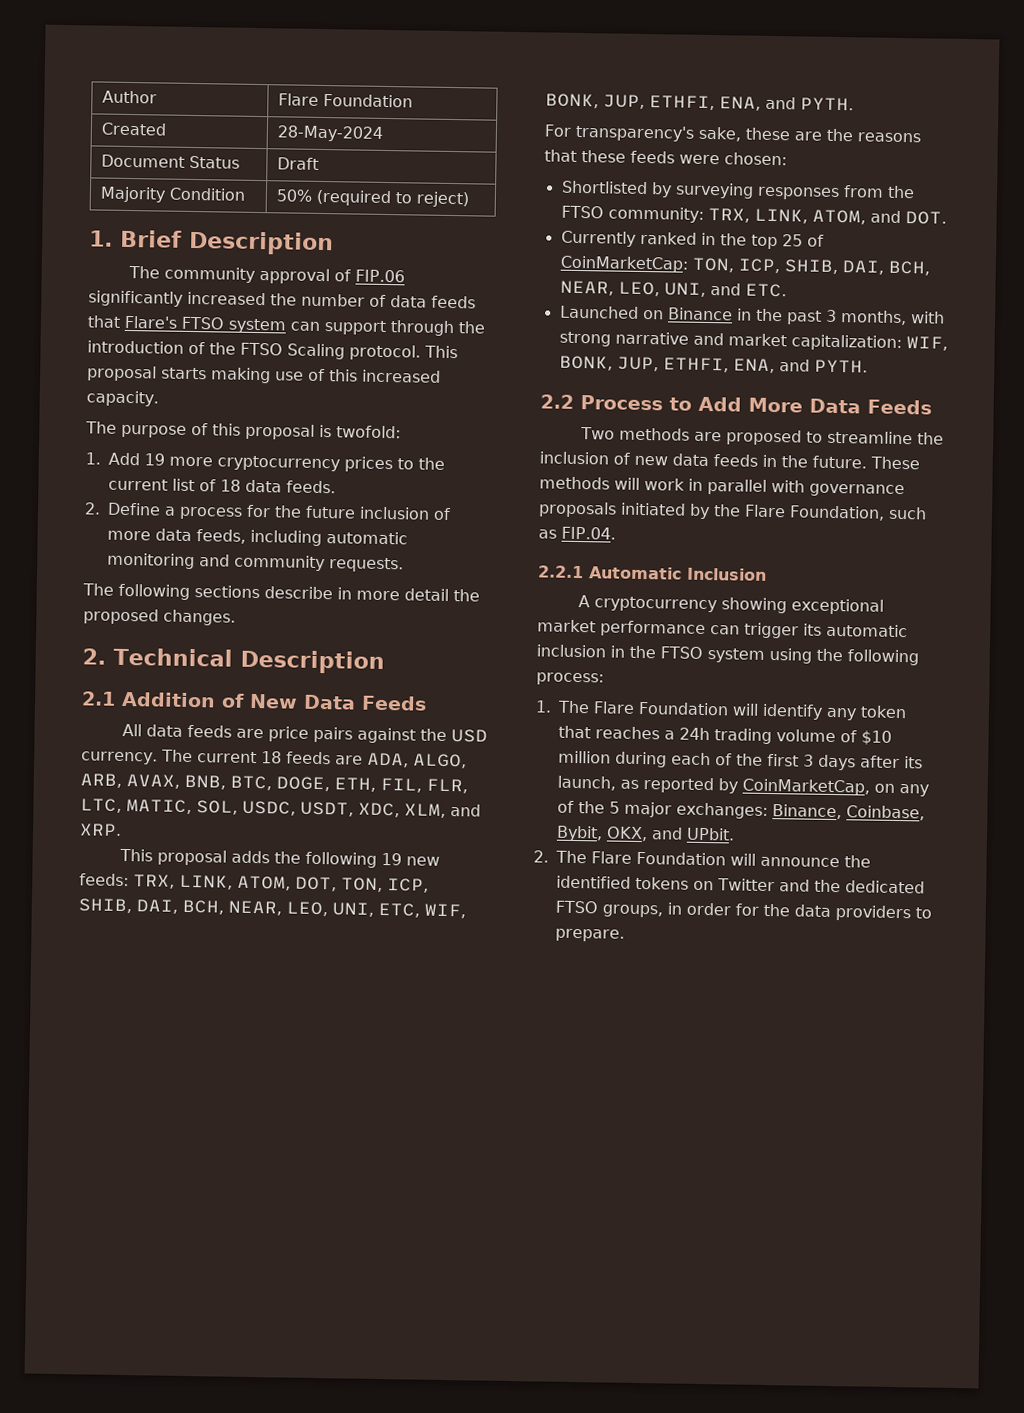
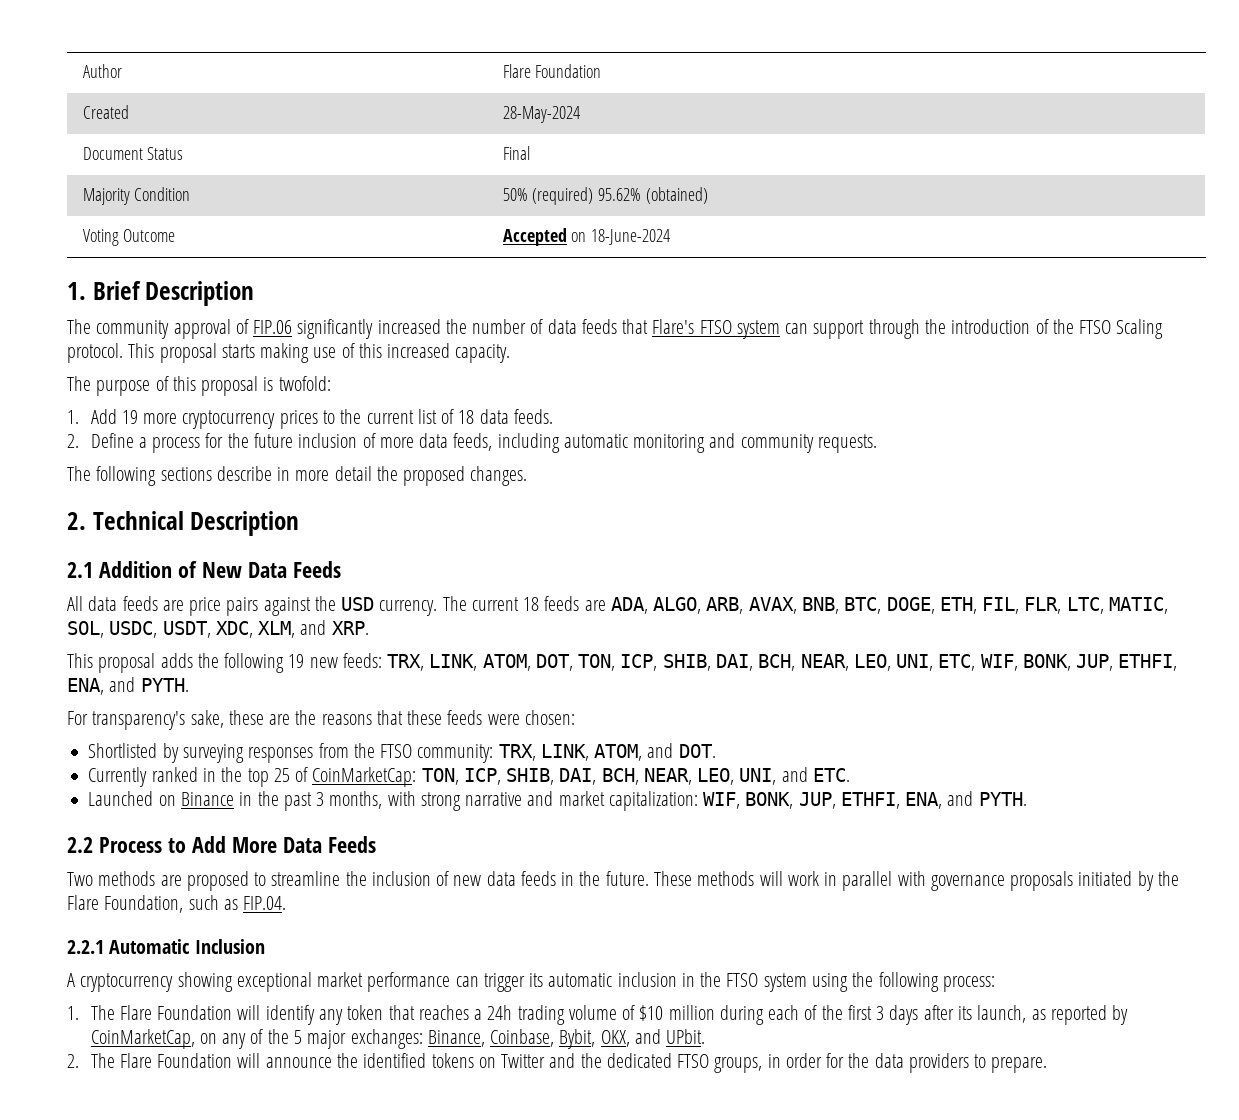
[277,157,320,170] Draft -> [502,146,530,160] Final
[316,189,470,208] (required to reject) -> [532,187,708,205] [82,229,176,246] [502,228,671,246] (required) 95.62% (obtained) // Voting Outcome | Accepted on 18-June-2024

